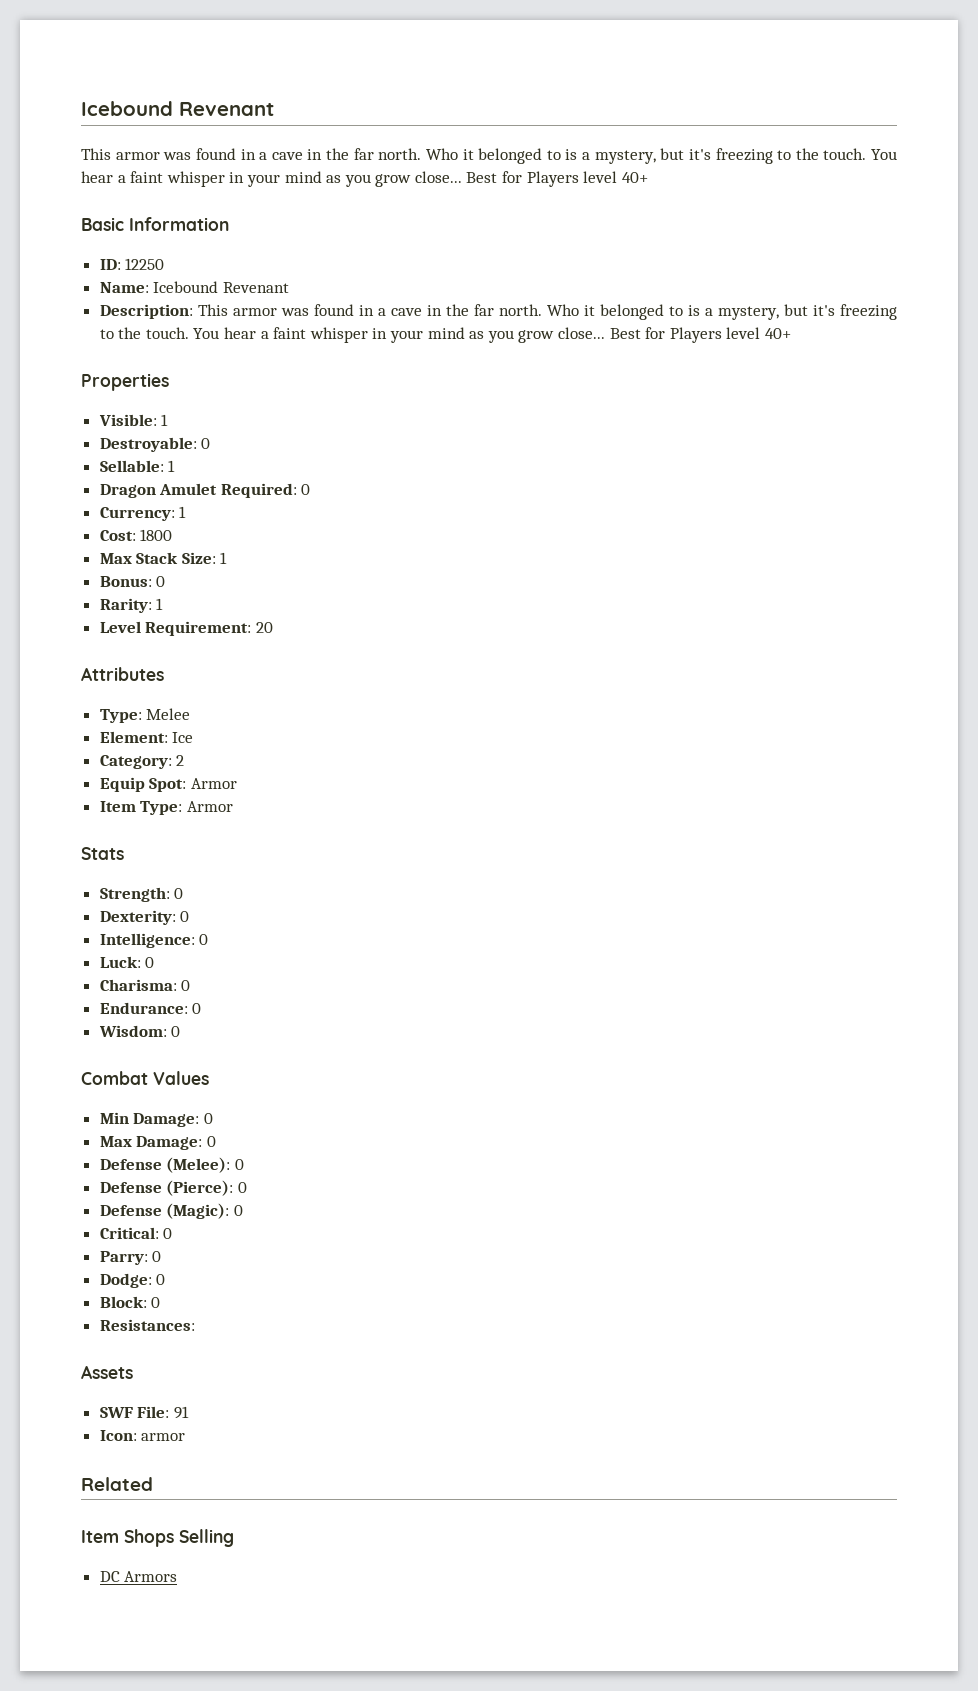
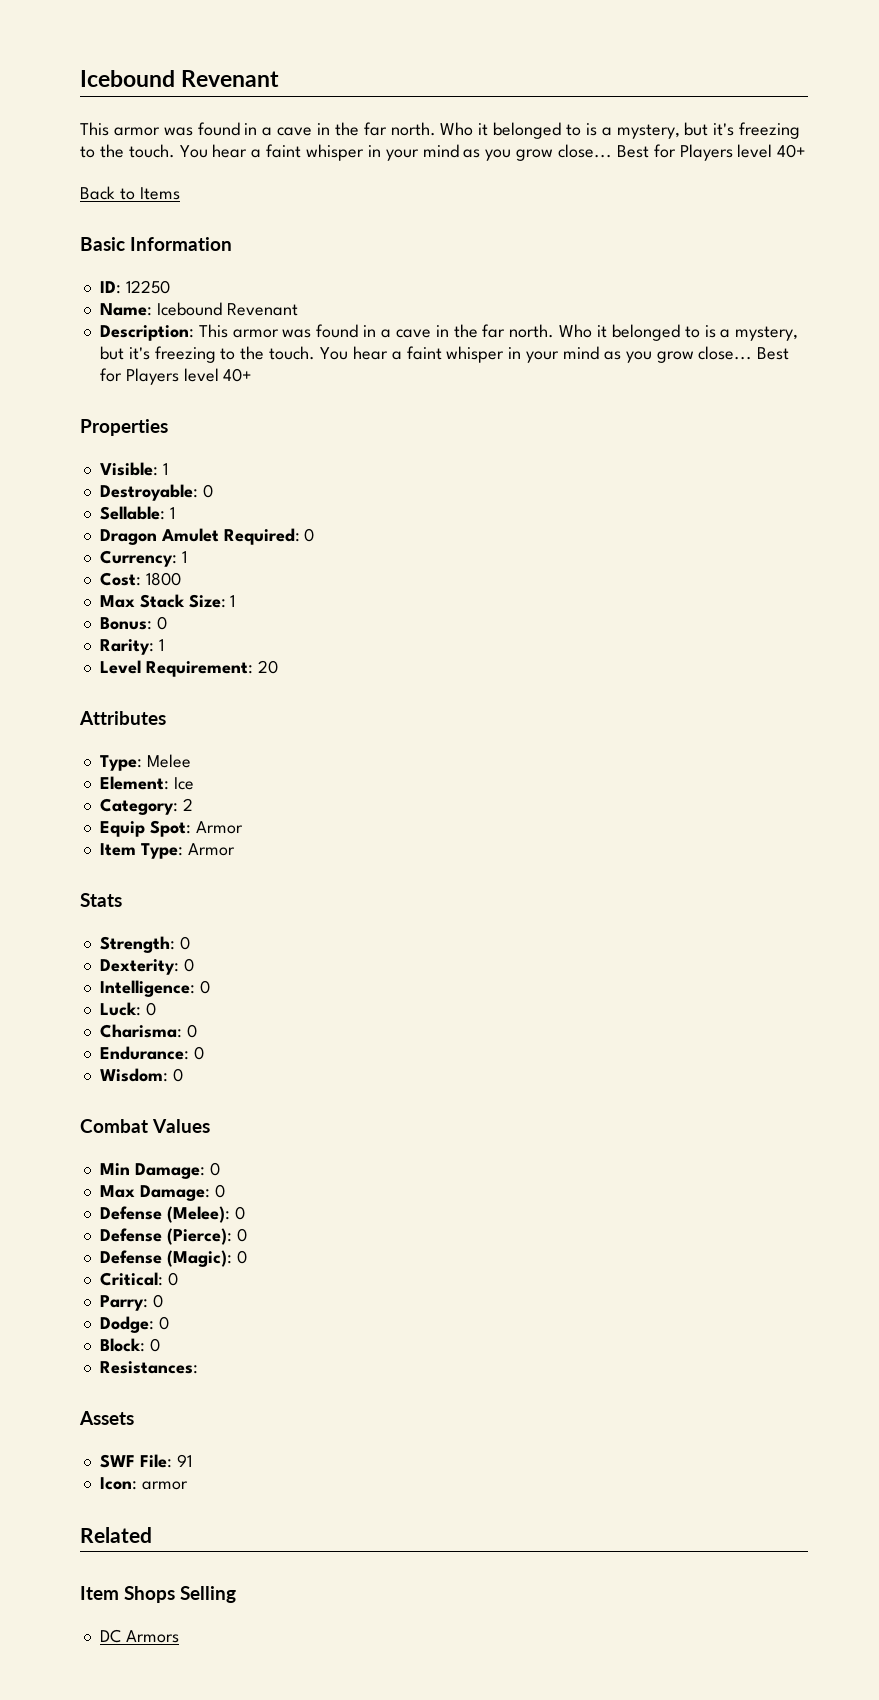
(648, 177) none -> [80,186,180,200] // Back to Items

